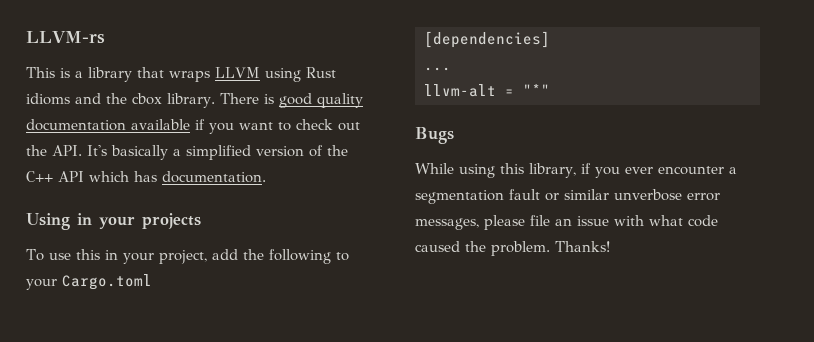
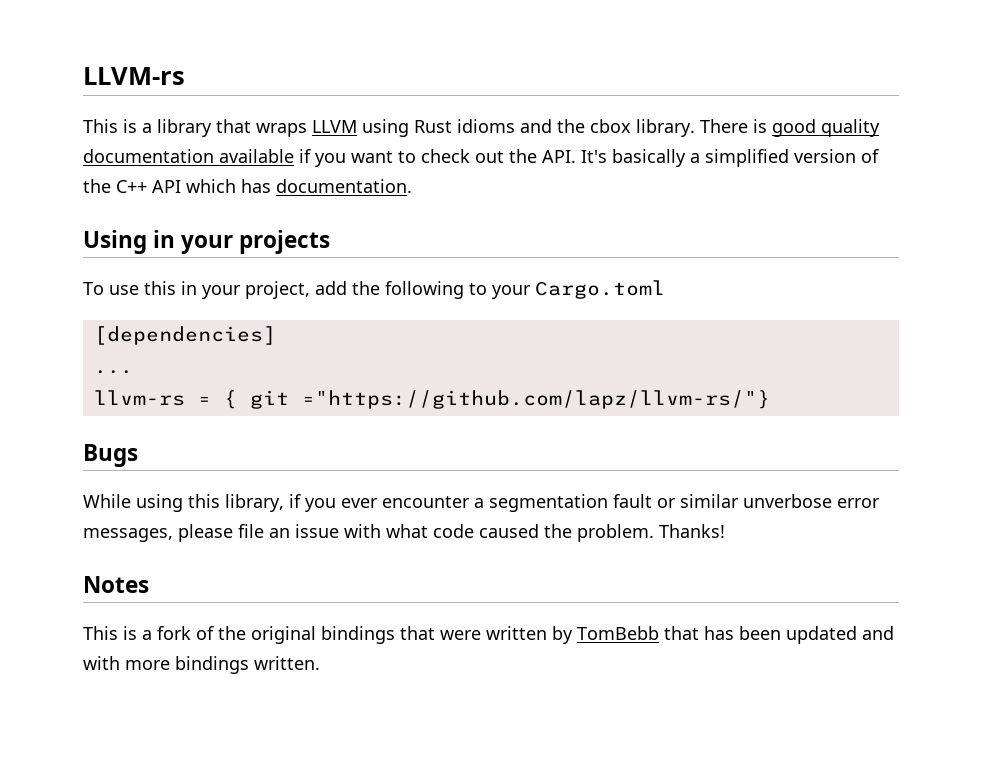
[424,84,550,97] llvm-alt = "*" -> [93,390,770,409] llvm-rs = { git ="https://github.com/lapz/llvm-rs/"}
(610, 246) none -> [83,576,149,593] [83,626,894,644] [83,656,320,674] // Notes // This is a fork of the original bindings that were written by TomBebb that has been updated and with more bindings written.

